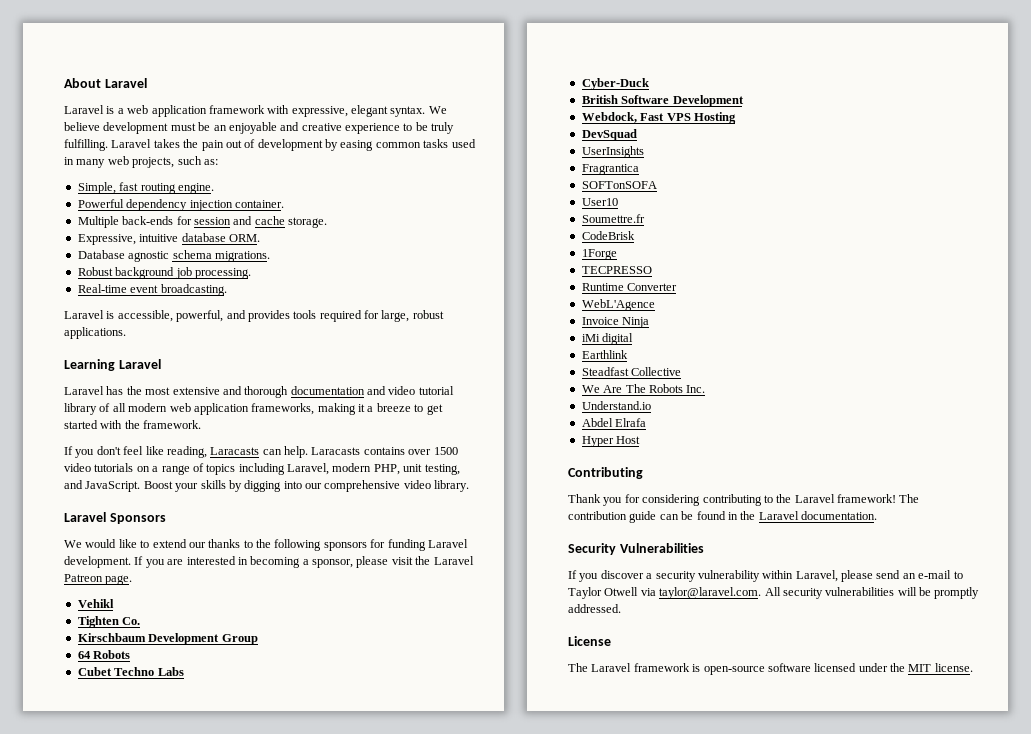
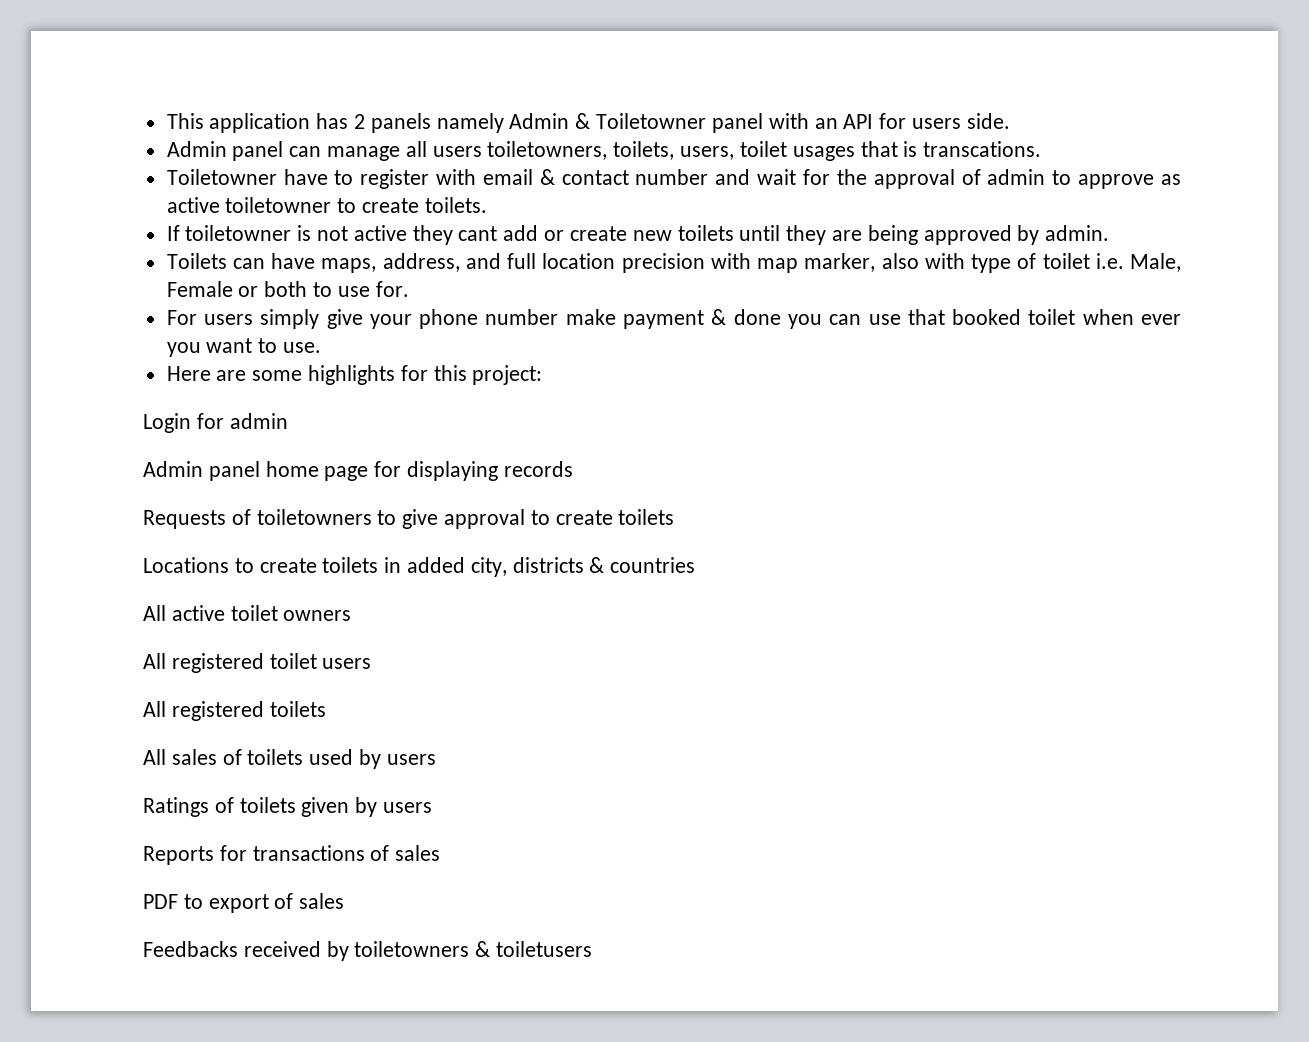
[64,78,147,88] [64,105,447,117] [64,122,455,134] [64,139,476,151] [64,156,218,168] [77,182,214,194] [77,199,284,211] [77,216,327,228] [77,233,260,245] [77,250,270,262] [77,267,251,279] [77,284,227,296] [64,310,444,322] [64,327,126,339] [64,359,161,371] [64,386,454,398] [64,403,443,415] [64,420,202,429] [64,446,458,458] [64,463,460,475] [64,480,470,492] [64,512,166,524] [64,539,468,551] [64,556,474,568] [64,574,133,585] [77,599,114,608] [77,616,141,628] [77,633,258,645] [77,650,131,659] [77,667,184,676] [581,78,649,90] [581,95,744,107] [581,112,736,124] [581,129,637,141] [581,146,644,158] [581,164,639,175] [581,181,657,189] [581,198,618,206] [581,214,645,223] [581,231,635,240] [581,249,617,260] [581,266,652,274] [581,283,678,291] [581,299,655,311] [581,317,650,328] [581,333,634,345] [581,350,628,359] [581,367,682,376] [581,384,706,393] [581,401,651,410] [581,418,647,427] [581,436,641,447] [568,467,643,479] [568,494,920,506] [568,511,877,523] [568,543,704,555] [568,570,963,582] [568,587,980,599] [568,604,621,613] [568,636,611,646] [568,663,973,675] About Laravel // Laravel is a web application framework with expressive, elegant syntax. We believe development must be an enjoyable and creative experience to be truly fulfilling. Laravel takes the pain out of development by easing common tasks used in many web projects, such as: // Simple, fast routing engine. // Powerful dependency injection container. // Multiple back-ends for session and cache storage. // Expressive, intuitive database ORM. // Database agnostic schema migrations. // Robust background job processing. // Real-time event broadcasting. // Laravel is accessible, powerful, and provides tools required for large, robust applications. // Learning Laravel // Laravel has the most extensive and thorough documentation and video tutorial library of all modern web application frameworks, making it a breeze to get started with the framework. // If you don't feel like reading, Laracasts can help. Laracasts contains over 1500 video tutorials on a range of topics including Laravel, modern PHP, unit testing, and JavaScript. Boost your skills by digging into our comprehensive video library. // Laravel Sponsors // We would like to extend our thanks to the following sponsors for funding Laravel development. If you are interested in becoming a sponsor, please visit the Laravel Patreon page. // Vehikl // Tighten Co. // Kirschbaum Development Group // 64 Robots // Cubet Techno Labs // Cyber-Duck // British Software Development // Webdock, Fast VPS Hosting // DevSquad // UserInsights // Fragrantica // SOFTonSOFA // User10 // Soumettre.fr // CodeBrisk // 1Forge // TECPRESSO // Runtime Converter // WebL'Agence // Invoice Ninja // iMi digital // Earthlink // Steadfast Collective // We Are The Robots Inc. // Understand.io // Abdel Elrafa // Hyper Host // Contributing // Thank you for considering contributing to the Laravel framework! The contribution guide can be found in the Laravel documentation. // Security Vulnerabilities // If you discover a security vulnerability within Laravel, please send an e-mail to Taylor Otwell via taylor@laravel.com. All security vulnerabilities will be promptly addressed. // License // The Laravel framework is open-source software licensed under the MIT license. -> [166,113,1010,133] [166,141,1042,161] [166,169,1181,189] [166,197,487,213] [166,225,1110,245] [166,253,1181,273] [166,281,409,297] [166,309,1181,329] [166,338,322,357] [166,365,543,385] [143,413,288,433] [143,461,573,481] [143,509,675,529] [143,557,696,577] [143,605,352,621] [143,653,372,673] [143,701,326,721] [143,749,436,769] [143,797,433,817] [143,845,441,865] [143,893,345,913] [143,941,593,961] This application has 2 panels namely Admin & Toiletowner panel with an API for users side. // Admin panel can manage all users toiletowners, toilets, users, toilet usages that is transcations. // Toiletowner have to register with email & contact number and wait for the approval of admin to approve as active toiletowner to create toilets. // If toiletowner is not active they cant add or create new toilets until they are being approved by admin. // Toilets can have maps, address, and full location precision with map marker, also with type of toilet i.e. Male, Female or both to use for. // For users simply give your phone number make payment & done you can use that booked toilet when ever you want to use. // Here are some highlights for this project: // Login for admin // Admin panel home page for displaying records // Requests of toiletowners to give approval to create toilets // Locations to create toilets in added city, districts & countries // All active toilet owners // All registered toilet users // All registered toilets // All sales of toilets used by users // Ratings of toilets given by users // Reports for transactions of sales // PDF to export of sales // Feedbacks received by toiletowners & toiletusers

